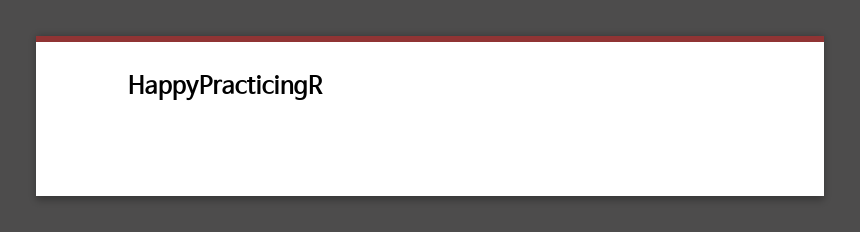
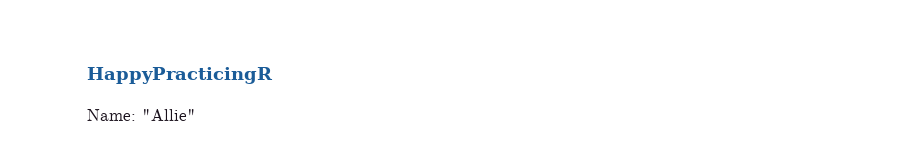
(323, 88) none -> [87,109,196,121] // Name: "Allie"

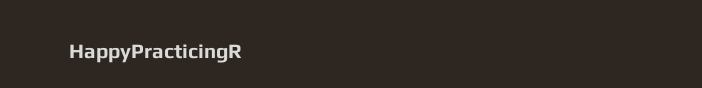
[87,109,196,121] // Name: "Allie" -> (242, 53) none

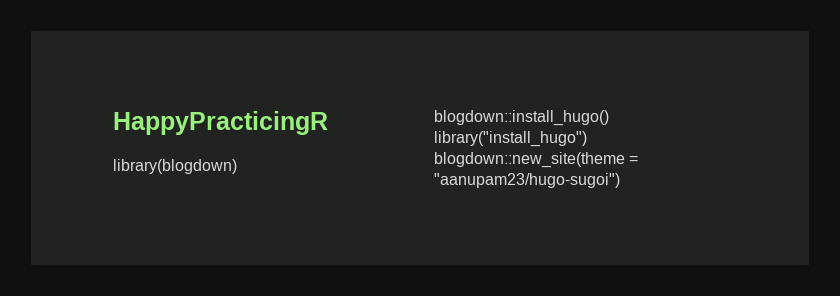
(242, 53) none -> [113,159,237,174] [434,110,609,126] [434,131,587,147] [434,152,639,168] [434,173,620,188] // library(blogdown) blogdown::install_hugo() library("install_hugo") blogdown::new_site(theme = "aanupam23/hugo-sugoi")

